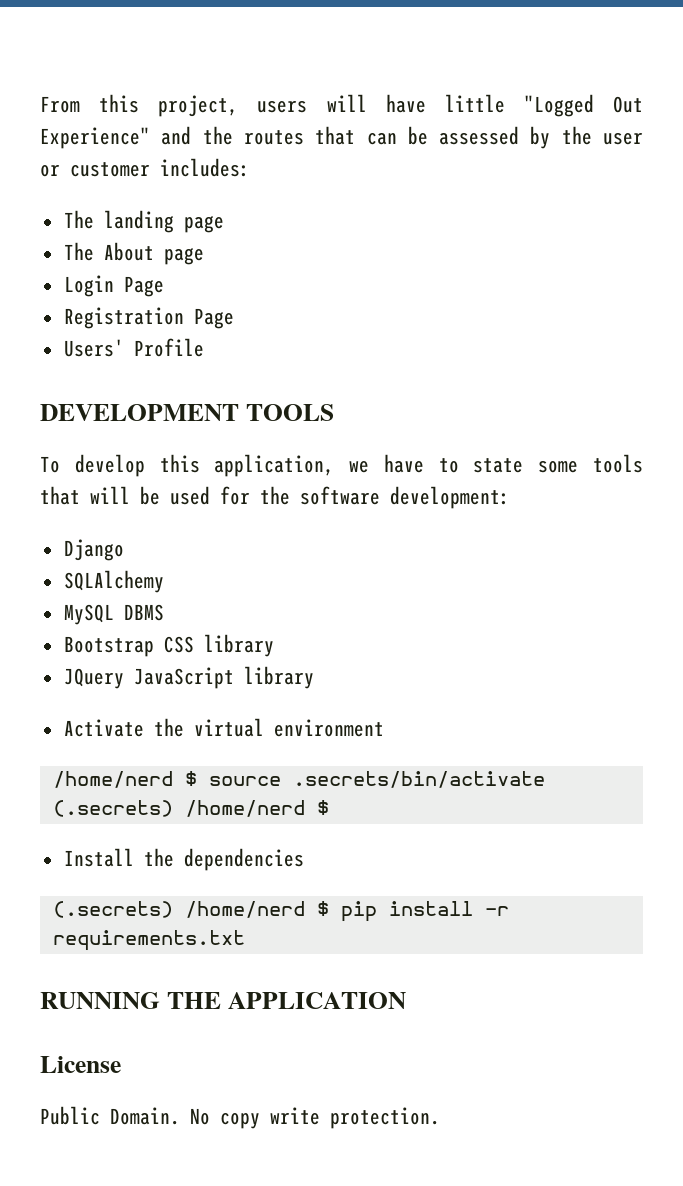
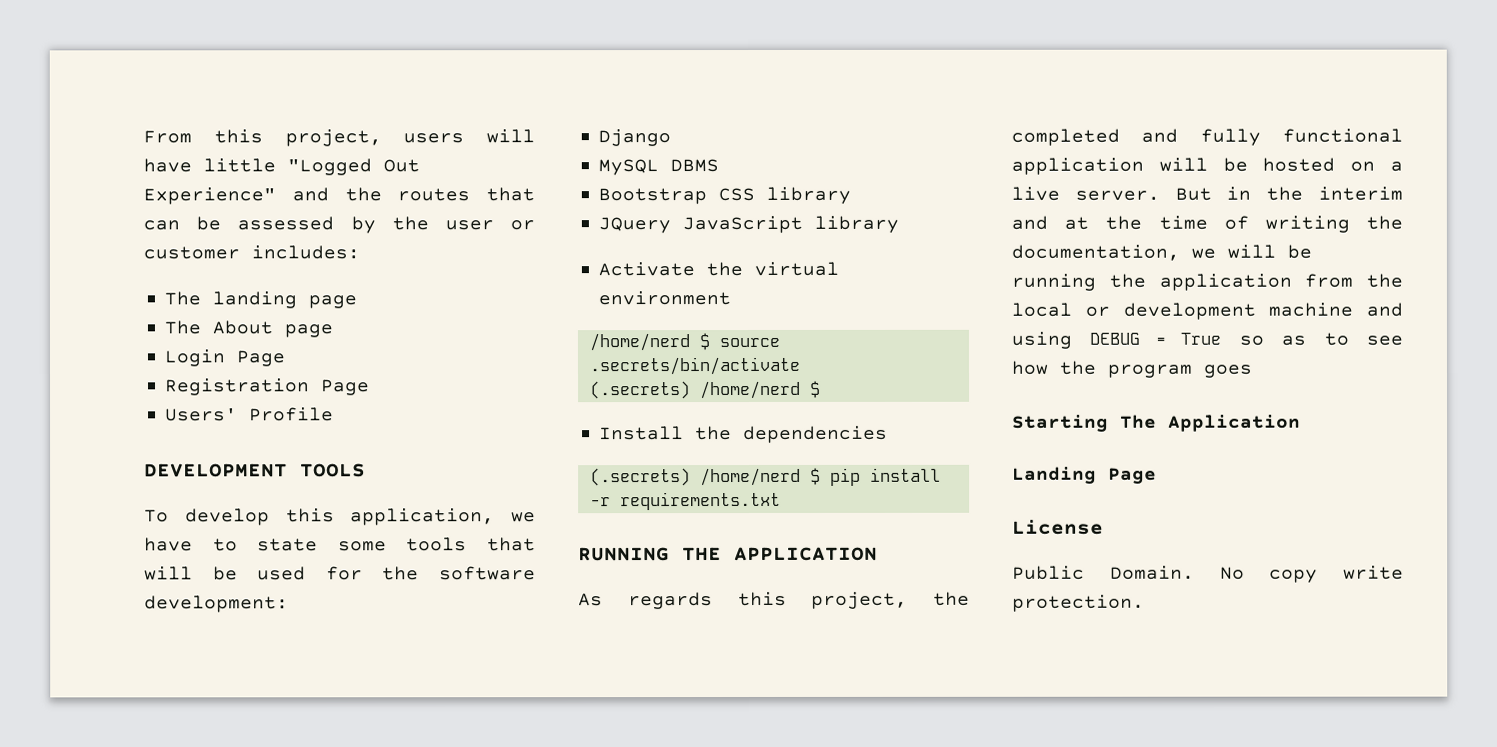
[63,570,164,593] // SQLAlchemy -> (672, 138) none
(406, 1000) none -> [578,591,970,610] [1011,128,1403,146] [1011,157,1403,175] [1011,186,1403,201] [1011,215,1403,233] [1011,244,1312,261] [1011,273,1403,291] [1011,302,1403,320] [1011,331,1403,349] [1011,360,1253,378] [1012,414,1301,432] [1012,466,1157,484] // As regards this project, the completed and fully functional application will be hosted on a live server. But in the interim and at the time of writing the documentation, we will be running the application from the local or development machine and using DEBUG = True so as to see how the program goes // Starting The Application // Landing Page

